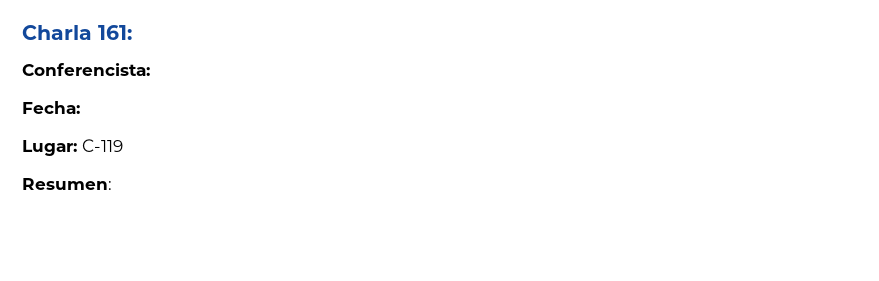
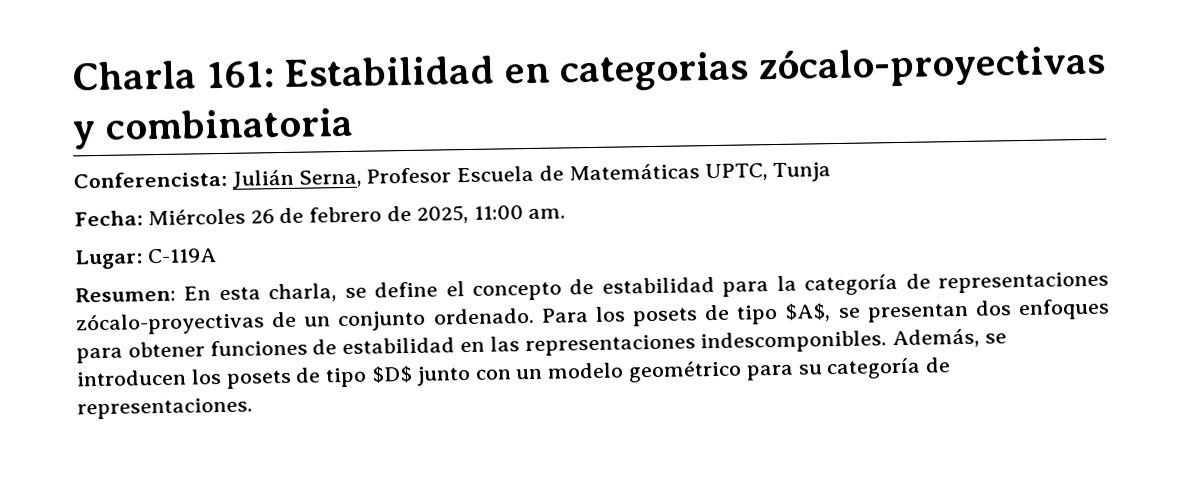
[22,63,150,76] [22,101,80,114] // Conferencista: // Fecha: -> [283,45,1106,92] [72,107,354,150] [73,162,832,189] [74,204,567,227] Estabilidad en categorias zócalo-proyectivas y combinatoria // Conferencista: Julián Serna, Profesor Escuela de Matemáticas UPTC, Tunja // Fecha: Miércoles 26 de febrero de 2025, 11:00 am.
[81,139,123,152] C-119 -> [146,248,217,264] C-119A
(112, 184) none -> [183,271,1110,303] [75,298,1110,336] [76,328,1008,364] [76,357,952,389] [77,397,253,420] En esta charla, se define el concepto de estabilidad para la categoría de representaciones zócalo-proyectivas de un conjunto ordenado. Para los posets de tipo $A$, se presentan dos enfoques para obtener funciones de estabilidad en las representaciones indescomponibles. Además, se introducen los posets de tipo $D$ junto con un modelo geométrico para su categoría de representaciones.

